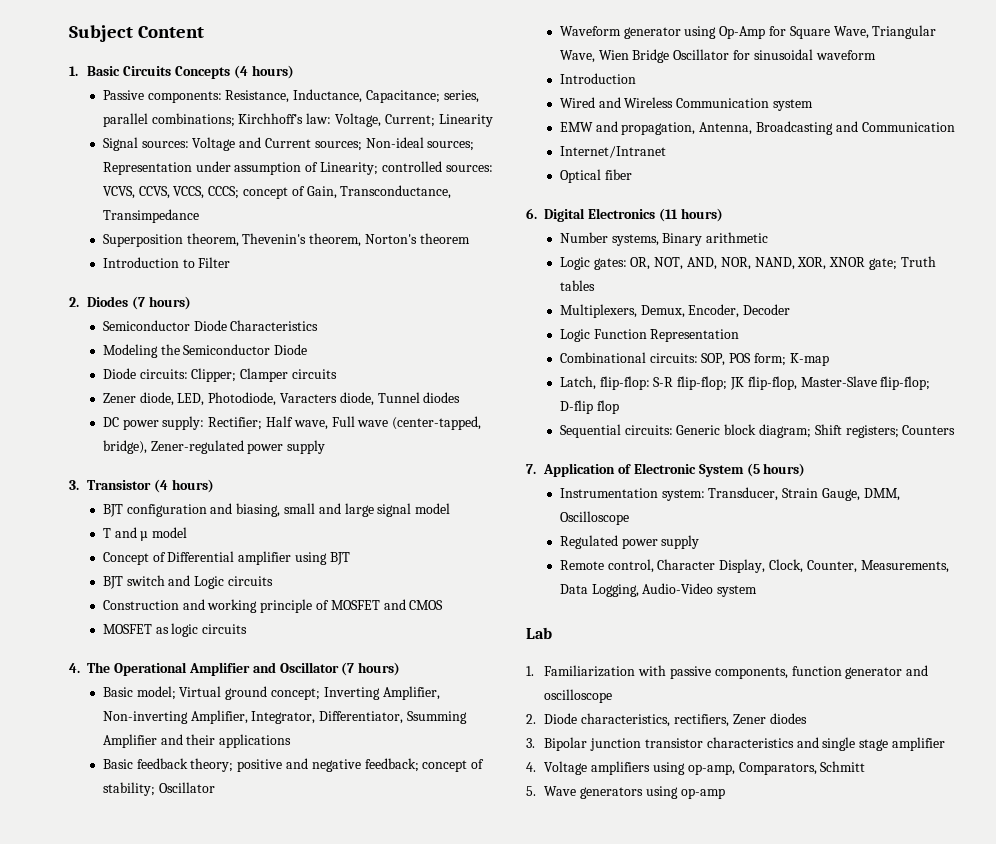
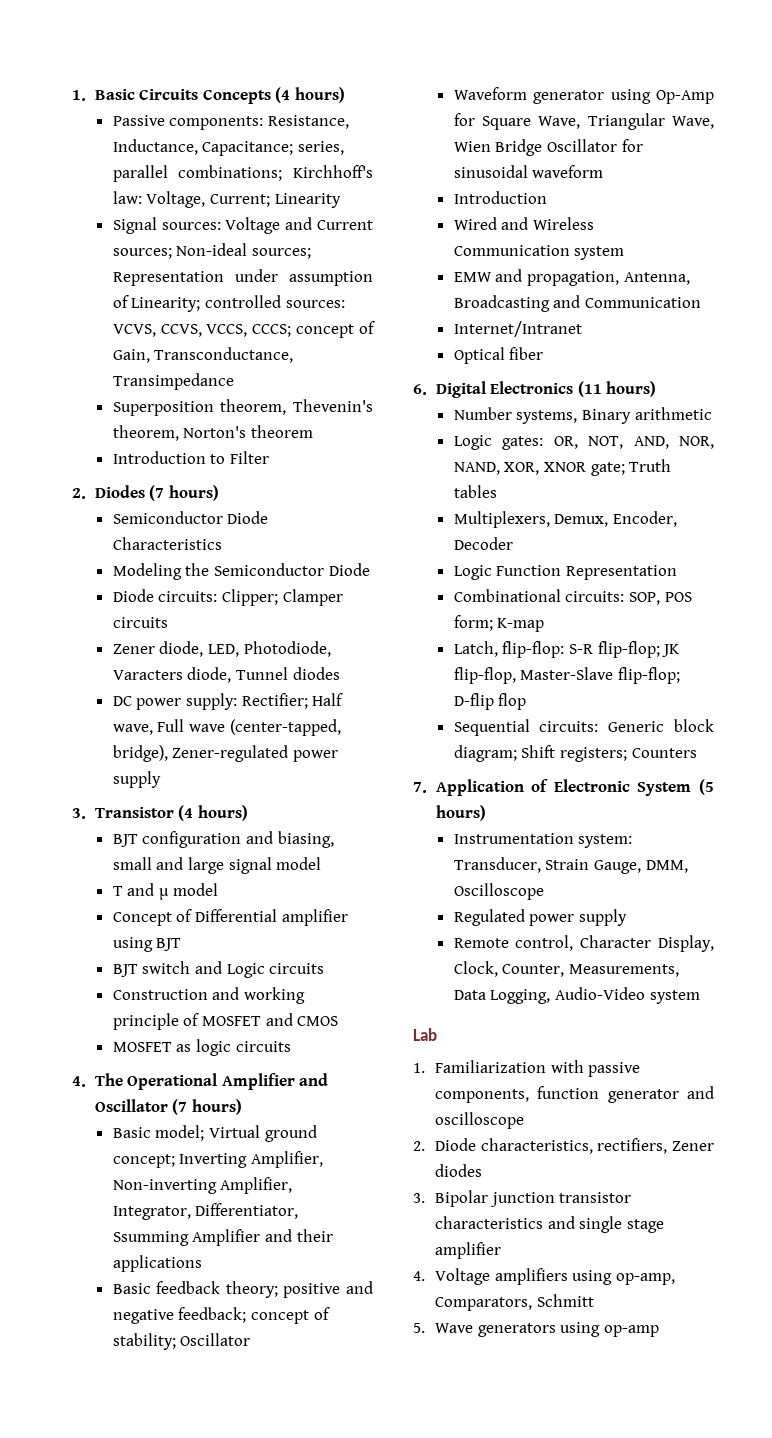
[69,25,205,42] Subject Content // -> (72, 95) none

